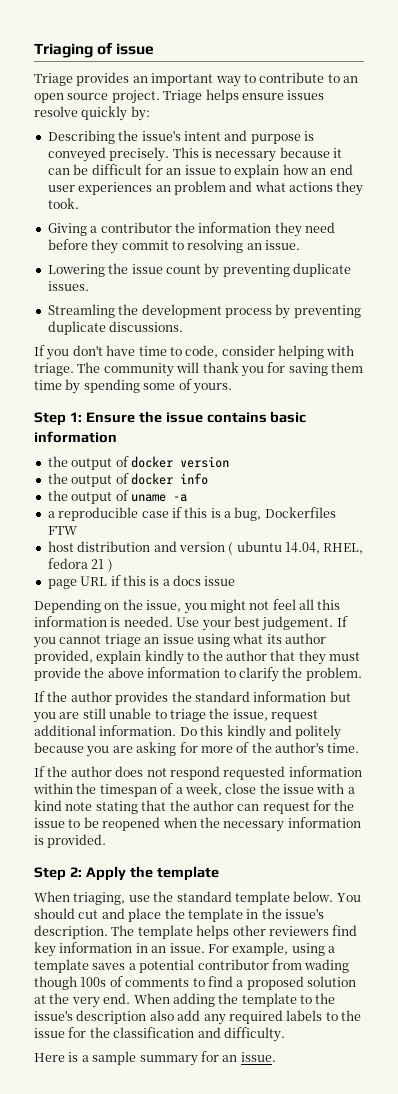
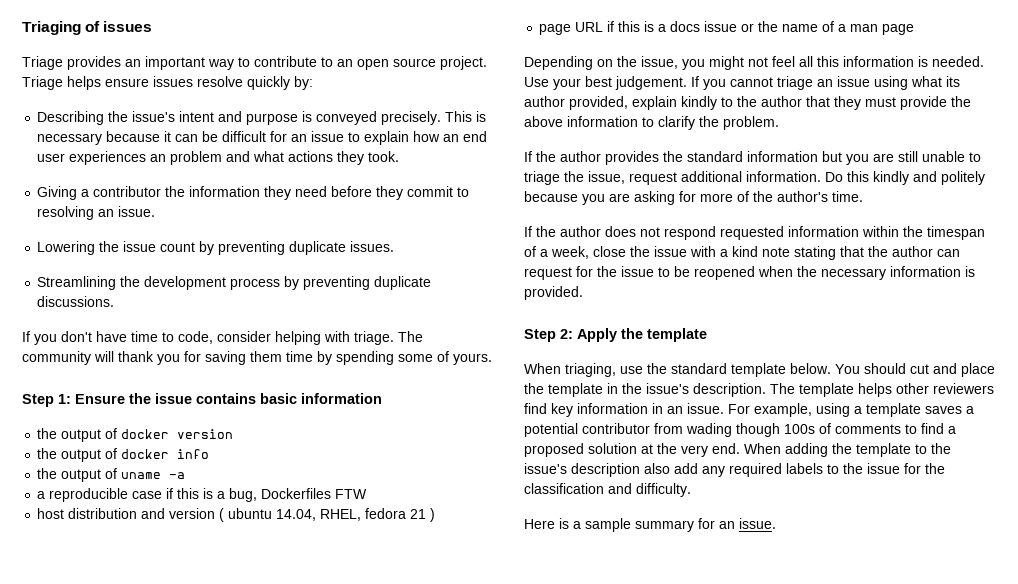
[116,43,155,55] issue -> [103,21,153,32] issues
[47,304,115,318] Streamling -> [37,276,117,290] Streamlining
(236, 581) none -> [741,21,915,35] or the name of a man page

